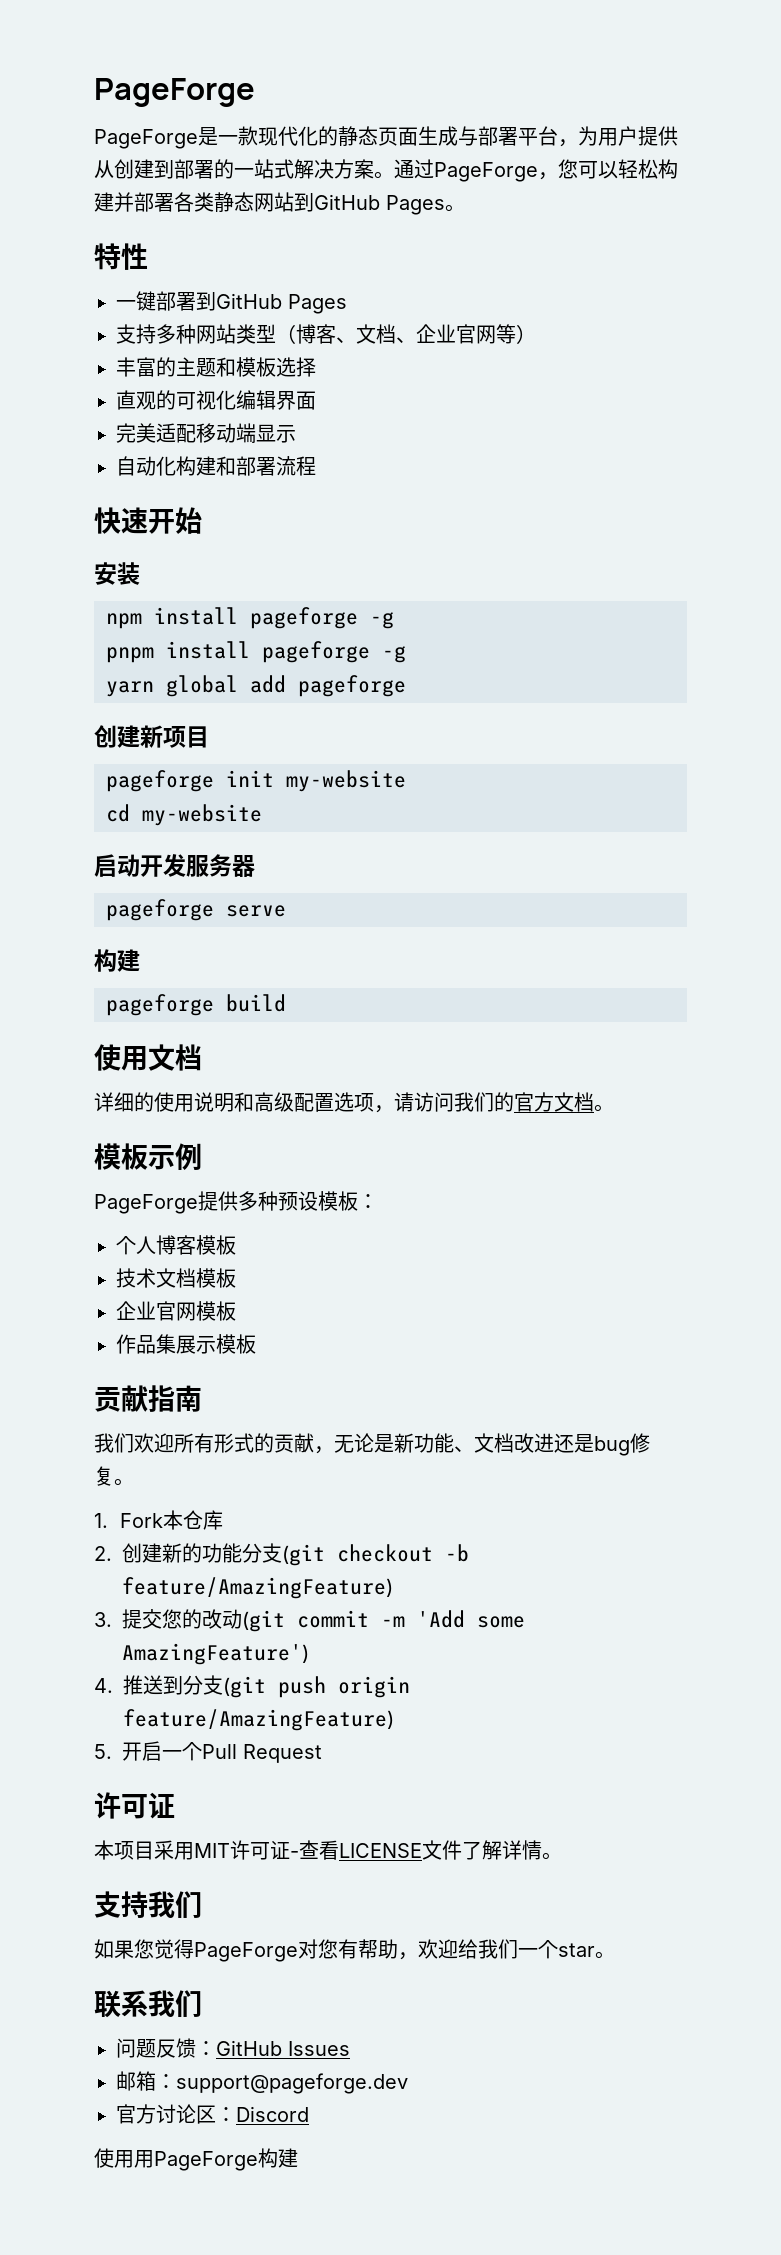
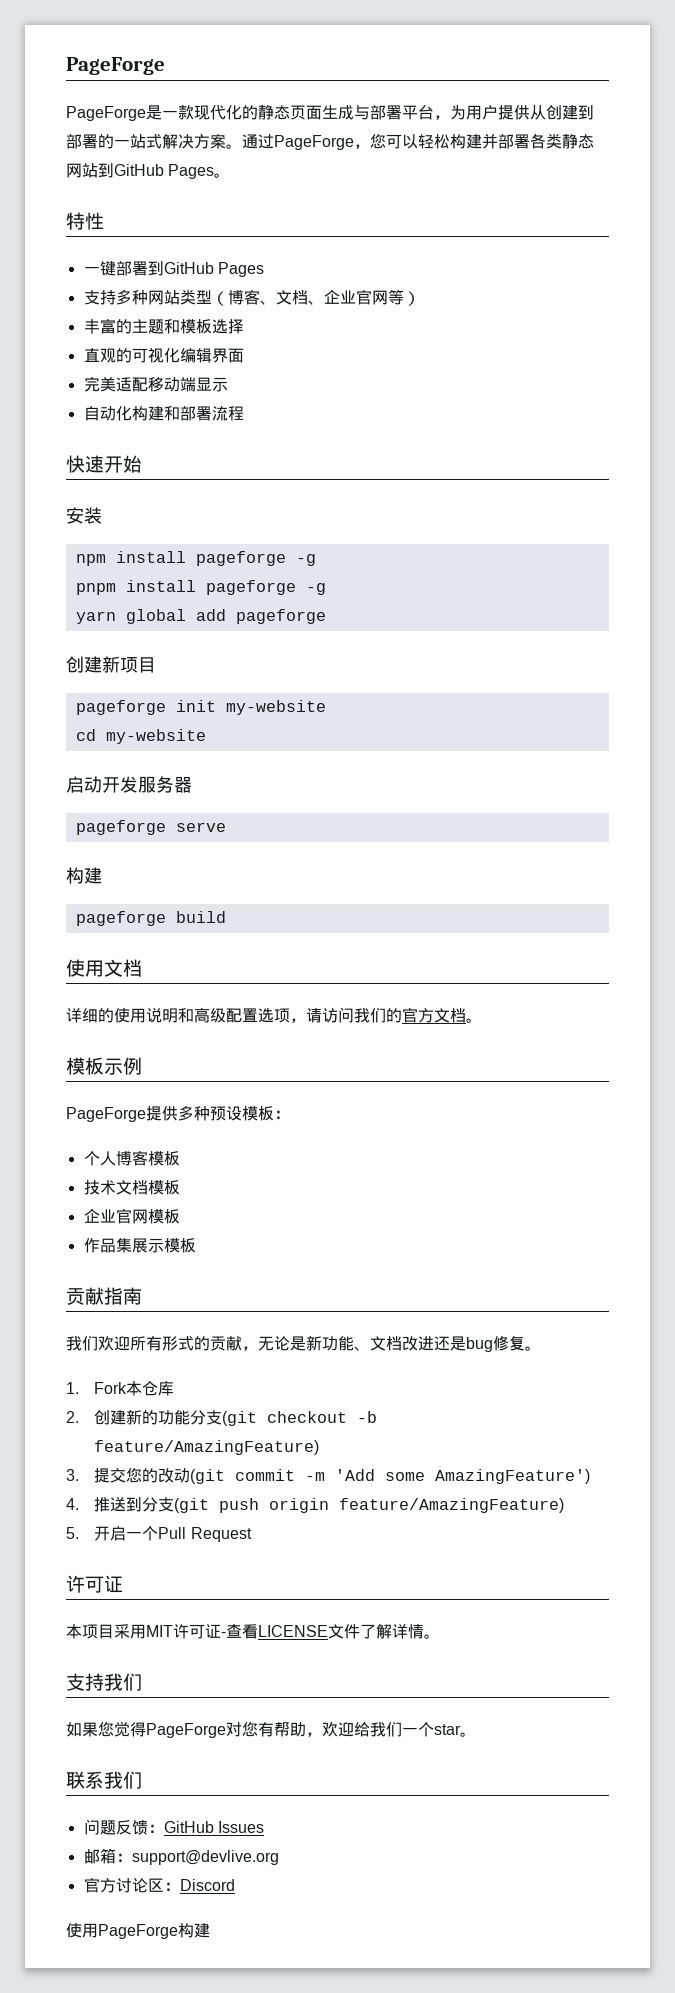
[176,2073,408,2094] support@pageforge.dev -> [131,1850,279,1865] support@devlive.org
[134,2150,154,2168] 用 -> (98, 1930) none

